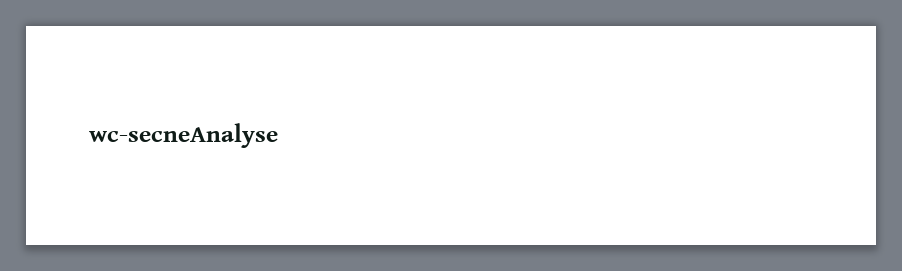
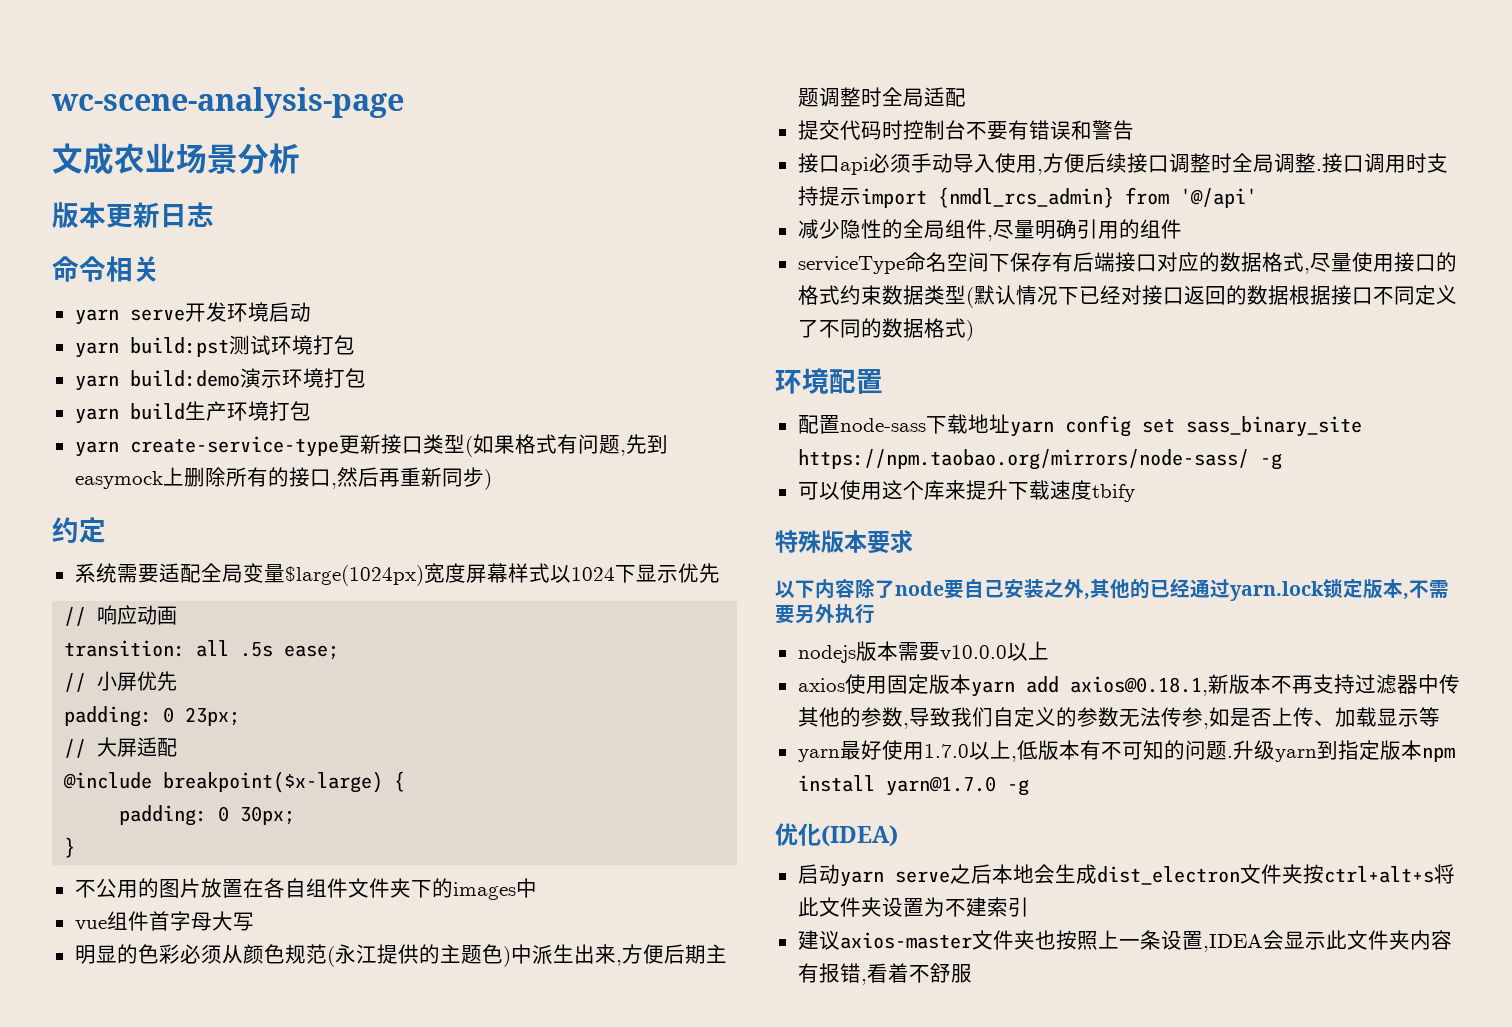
[89,123,278,148] wc-secneAnalyse -> [51,87,404,118] [52,143,300,174] [52,202,214,228] [52,256,160,282] [74,302,311,325] [74,335,355,358] [74,368,366,391] [74,401,311,424] [74,434,668,457] [74,467,492,490] [52,517,106,543] [74,563,720,586] [64,605,178,626] [64,640,340,660] [64,671,178,692] [64,706,241,727] [64,737,178,758] [63,771,406,793] [119,805,296,826] [64,837,76,858] [74,878,537,900] [74,911,254,931] [74,944,727,967] [797,87,966,107] [797,120,1134,140] [797,153,1448,175] [797,186,1257,208] [797,219,1182,241] [797,252,1457,274] [797,285,1457,308] [797,318,974,341] [775,368,883,394] [797,414,1362,437] [797,449,1282,470] [797,480,1135,502] [775,530,913,554] [775,579,1449,601] [775,604,875,624] [797,641,1049,663] [797,674,1460,697] [797,707,1440,729] [797,740,1455,762] [797,775,1029,796] [775,823,898,847] [797,864,1455,887] [797,897,1029,917] [797,930,1452,952] [797,963,972,985] wc-scene-analysis-page // 文成农业场景分析 // 版本更新日志 // 命令相关 // yarn serve开发环境启动 // yarn build:pst测试环境打包 // yarn build:demo演示环境打包 // yarn build生产环境打包 // yarn create-service-type更新接口类型(如果格式有问题,先到easymock上删除所有的接口,然后再重新同步) // 约定 // 系统需要适配全局变量$large(1024px)宽度屏幕样式以1024下显示优先 // // 响应动画 // transition: all .5s ease; // // 小屏优先 // padding: 0 23px; // // 大屏适配 // @include breakpoint($x-large) { // padding: 0 30px; // } // 不公用的图片放置在各自组件文件夹下的images中 // vue组件首字母大写 // 明显的色彩必须从颜色规范(永江提供的主题色)中派生出来,方便后期主题调整时全局适配 // 提交代码时控制台不要有错误和警告 // 接口api必须手动导入使用,方便后续接口调整时全局调整.接口调用时支持提示import {nmdl_rcs_admin} from '@/api' // 减少隐性的全局组件,尽量明确引用的组件 // serviceType命名空间下保存有后端接口对应的数据格式,尽量使用接口的格式约束数据类型(默认情况下已经对接口返回的数据根据接口不同定义了不同的数据格式) // 环境配置 // 配置node-sass下载地址yarn config set sass_binary_site https://npm.taobao.org/mirrors/node-sass/ -g // 可以使用这个库来提升下载速度tbify // 特殊版本要求 // 以下内容除了node要自己安装之外,其他的已经通过yarn.lock锁定版本,不需要另外执行 // nodejs版本需要v10.0.0以上 // axios使用固定版本yarn add axios@0.18.1,新版本不再支持过滤器中传其他的参数,导致我们自定义的参数无法传参,如是否上传、加载显示等 // yarn最好使用1.7.0以上,低版本有不可知的问题.升级yarn到指定版本npm install yarn@1.7.0 -g // 优化(IDEA) // 启动yarn serve之后本地会生成dist_electron文件夹按ctrl+alt+s将此文件夹设置为不建索引 // 建议axios-master文件夹也按照上一条设置,IDEA会显示此文件夹内容有报错,看着不舒服

